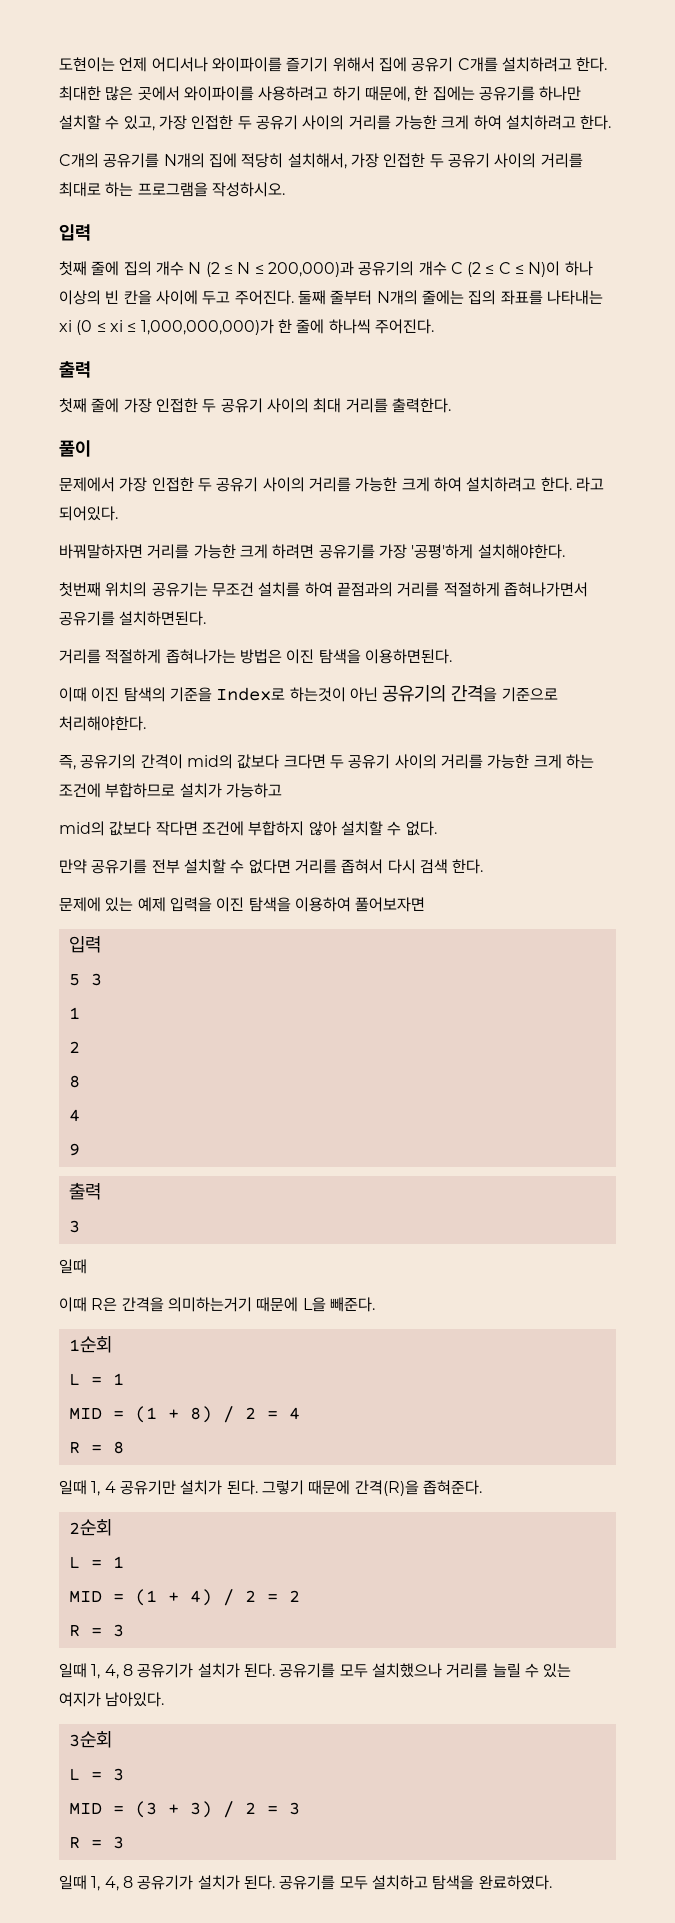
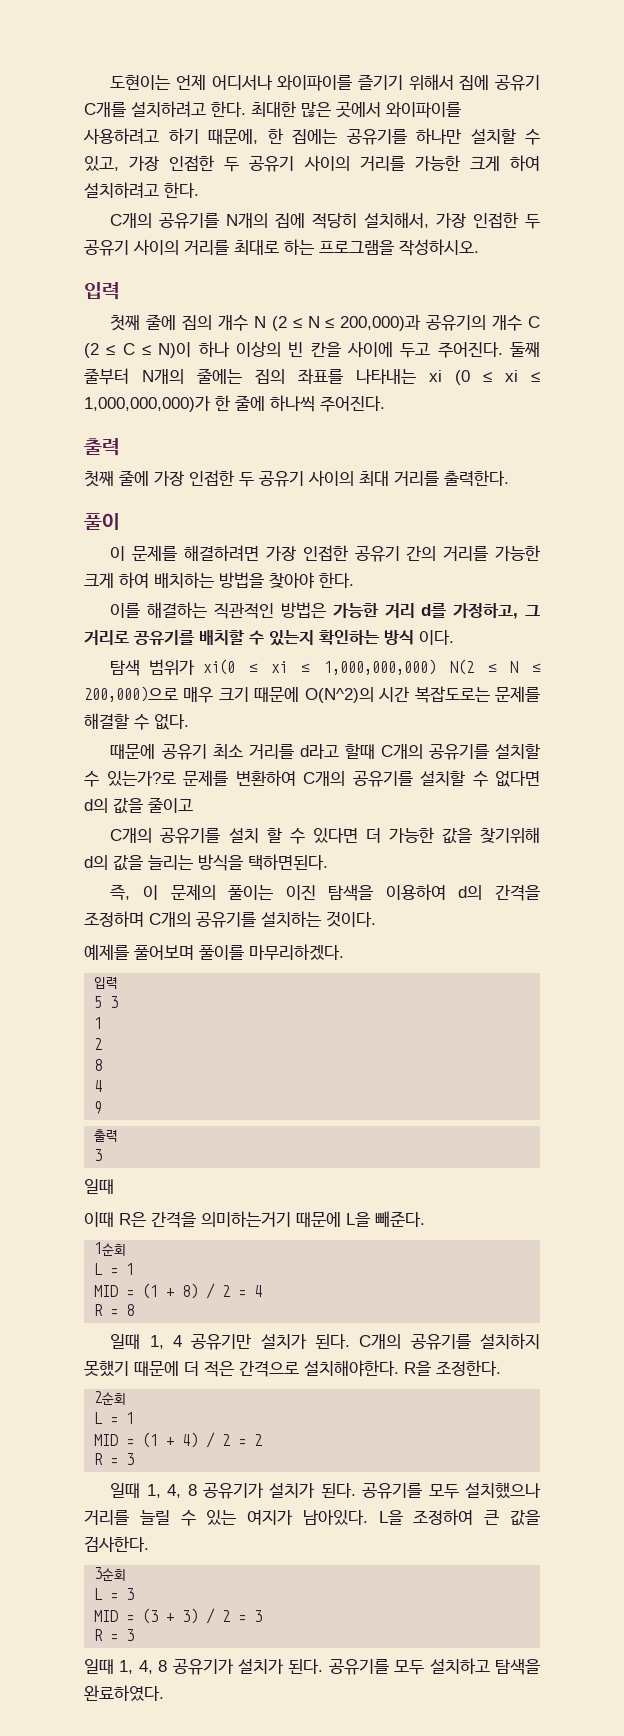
[59,477,604,492] [59,506,118,521] [59,544,565,559] [59,582,588,597] [59,611,207,626] [59,649,452,664] [59,685,558,702] [59,716,146,731] [59,754,594,770] [59,783,282,798] [59,821,437,836] [59,859,484,874] [59,897,426,912] 문제에서 가장 인접한 두 공유기 사이의 거리를 가능한 크게 하여 설치하려고 한다. 라고 되어있다. // 바꿔말하자면 거리를 가능한 크게 하려면 공유기를 가장 '공평'하게 설치해야한다. // 첫번째 위치의 공유기는 무조건 설치를 하여 끝점과의 거리를 적절하게 좁혀나가면서 공유기를 설치하면된다. // 거리를 적절하게 좁혀나가는 방법은 이진 탐색을 이용하면된다. // 이때 이진 탐색의 기준을 Index로 하는것이 아닌 공유기의 간격을 기준으로 처리해야한다. // 즉, 공유기의 간격이 mid의 값보다 크다면 두 공유기 사이의 거리를 가능한 크게 하는 조건에 부합하므로 설치가 가능하고 // mid의 값보다 작다면 조건에 부합하지 않아 설치할 수 없다. // 만약 공유기를 전부 설치할 수 없다면 거리를 좁혀서 다시 검색 한다. // 문제에 있는 예제 입력을 이진 탐색을 이용하여 풀어보자면 -> [110,545,540,562] [84,572,354,589] [110,602,540,619] [84,630,454,646] [110,659,541,676] [84,686,540,703] [84,713,189,730] [110,743,540,760] [84,770,540,787] [84,797,193,814] [110,827,540,844] [84,854,328,871] [110,884,540,901] [84,911,376,928] [84,944,344,960] 이 문제를 해결하려면 가장 인접한 공유기 간의 거리를 가능한 크게 하여 배치하는 방법을 찾아야 한다. // 이를 해결하는 직관적인 방법은 가능한 거리 d를 가정하고, 그 거리로 공유기를 배치할 수 있는지 확인하는 방식 이다. // 탐색 범위가 xi(0 ≤ xi ≤ 1,000,000,000) N(2 ≤ N ≤ 200,000)으로 매우 크기 때문에 O(N^2)의 시간 복잡도로는 문제를 해결할 수 없다. // 때문에 공유기 최소 거리를 d라고 할때 C개의 공유기를 설치할 수 있는가?로 문제를 변환하여 C개의 공유기를 설치할 수 없다면 d의 값을 줄이고 // C개의 공유기를 설치 할 수 있다면 더 가능한 값을 찾기위해 d의 값을 늘리는 방식을 택하면된다. // 즉, 이 문제의 풀이는 이진 탐색을 이용하여 d의 간격을 조정하며 C개의 공유기를 설치하는 것이다. // 예제를 풀어보며 풀이를 마무리하겠다.
[261,1480,482,1496] 그렇기 때문에 간격(R)을 좁혀준다. -> [359,1333,540,1350] [84,1360,501,1377] C개의 공유기를 설치하지 못했기 때문에 더 적은 간격으로 설치해야한다. R을 조정한다.
(165, 1699) none -> [378,1509,540,1526] [84,1536,149,1552] L을 조정하여 큰 값을 검사한다.

